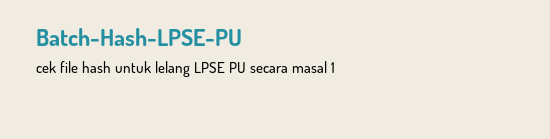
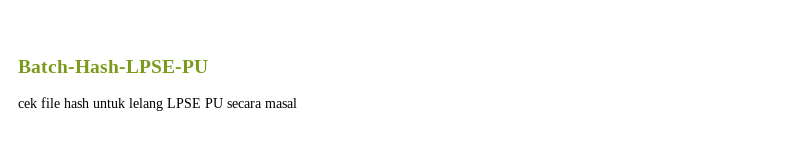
[331,62,336,73] 1 -> (297, 103) none

